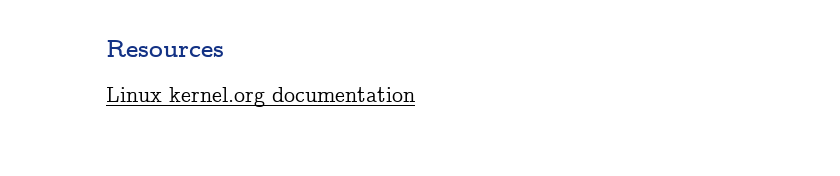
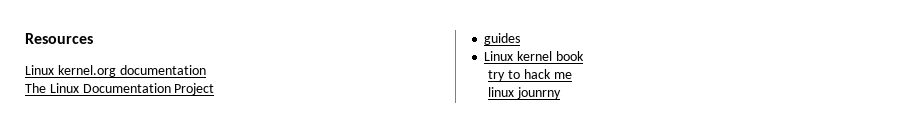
(415, 94) none -> [25,83,215,95] [484,33,521,45] [484,51,584,61] [488,69,572,81] [488,87,562,99] // The Linux Documentation Project // guides // Linux kernel book // try to hack me // linux jounrny

